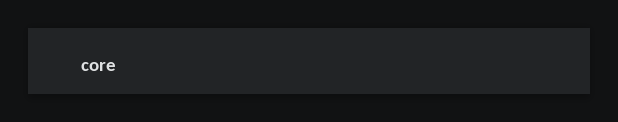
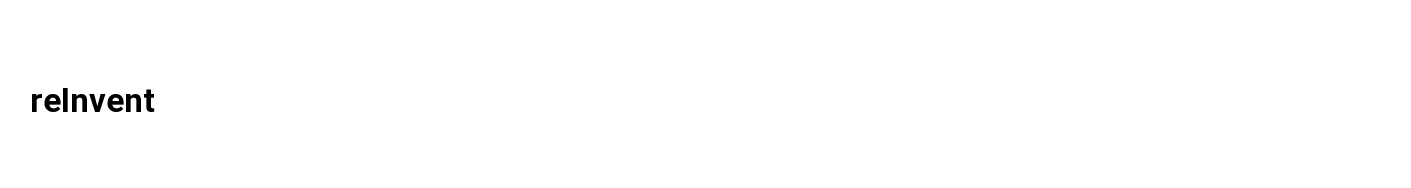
[81,62,116,71] core -> [30,88,155,112] reInvent

